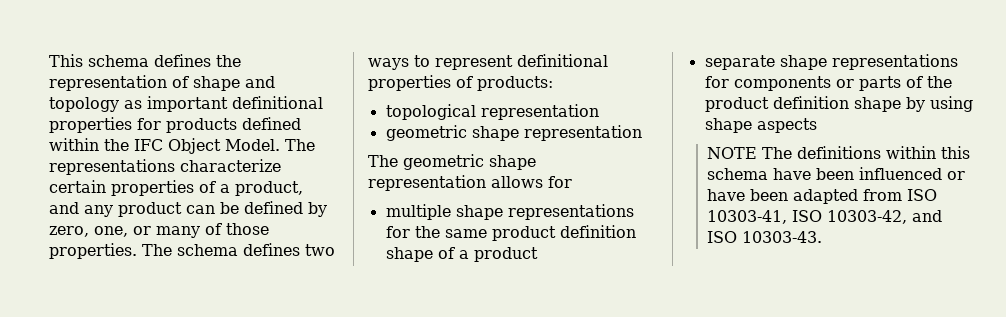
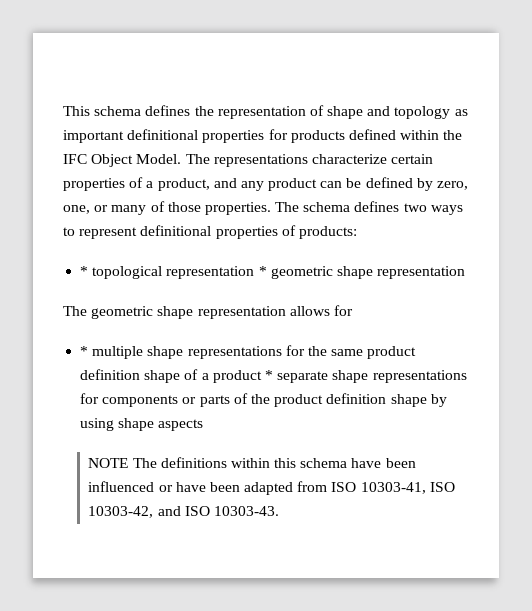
(553, 83) none -> [80,266,89,276] *
(599, 112) // -> [258,266,267,276] *
(572, 182) none -> [80,346,89,356] *
(538, 254) // -> [264,370,273,380] *

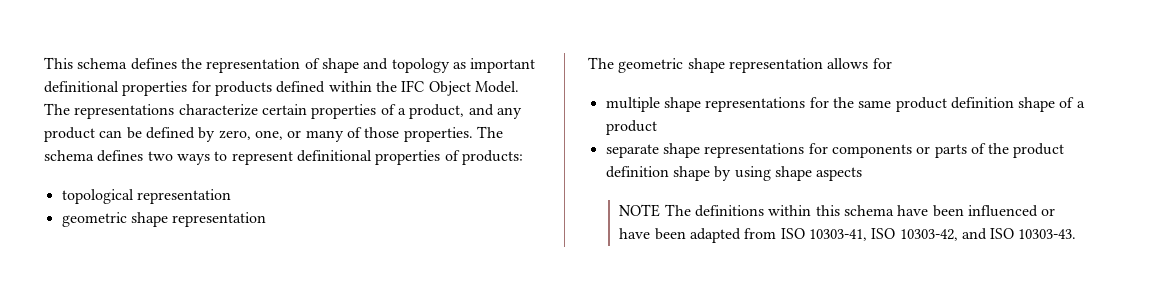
[80,266,89,276] * -> (523, 157) none
[258,266,267,276] * -> (231, 196) //
[80,346,89,356] * -> (892, 63) none
[264,370,273,380] * -> (657, 127) //

